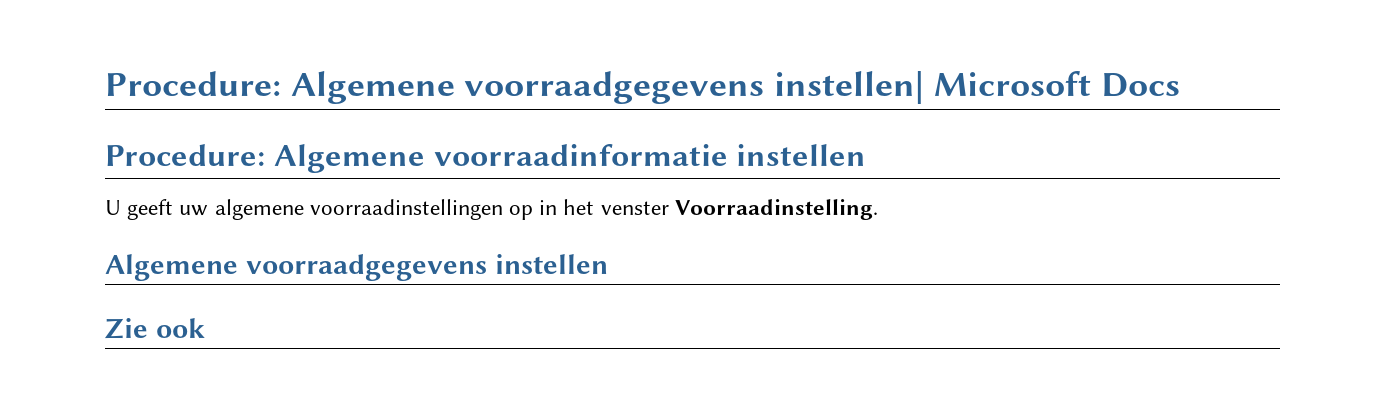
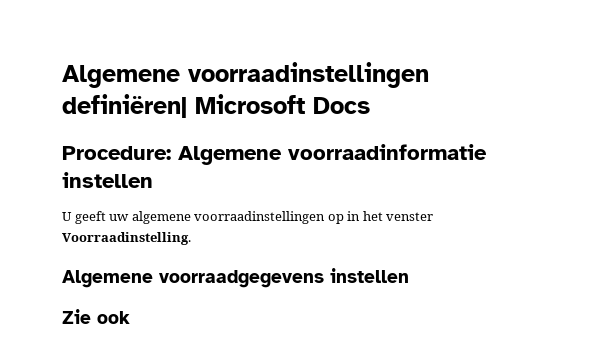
[105,71,925,104] Procedure: Algemene voorraadgegevens instellen| -> [62,62,429,88] [62,94,187,118] Algemene voorraadinstellingen definiëren|

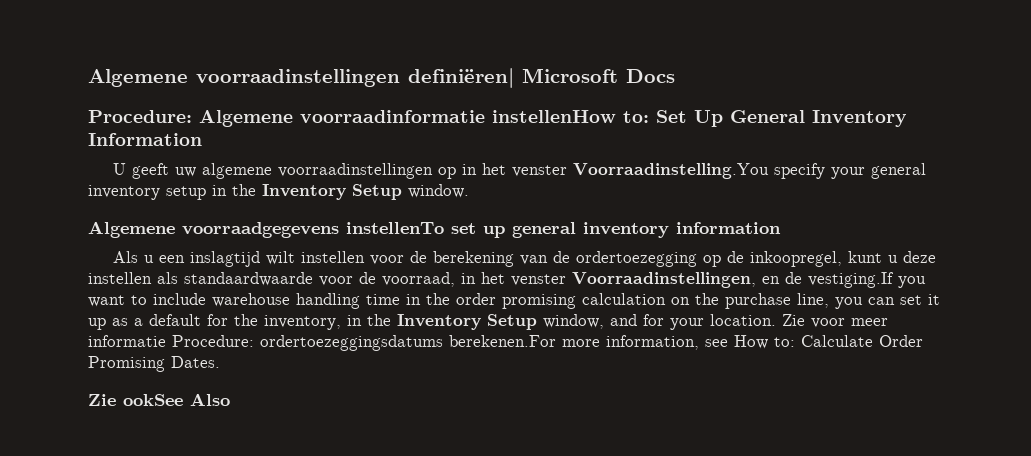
[62,172,153,188] instellen -> [492,110,907,127] [88,133,202,146] instellenHow to: Set Up General Inventory Information
[62,232,191,245] [62,268,409,288] [62,309,130,324] Voorraadinstelling. // Algemene voorraadgegevens instellen // Zie ook -> [573,163,927,179] [88,184,469,200] [88,221,781,238] [113,251,937,267] [88,272,926,288] [88,293,940,309] [88,314,888,330] [88,335,923,351] [88,356,220,372] [88,393,230,406] Voorraadinstelling.You specify your general inventory setup in the Inventory Setup window. // Algemene voorraadgegevens instellenTo set up general inventory information // Als u een inslagtijd wilt instellen voor de berekening van de ordertoezegging op de inkoopregel, kunt u deze instellen als standaardwaarde voor de voorraad, in het venster Voorraadinstellingen, en de vestiging.If you want to include warehouse handling time in the order promising calculation on the purchase line, you can set it up as a default for the inventory, in the Inventory Setup window, and for your location. Zie voor meer informatie Procedure: ordertoezeggingsdatums berekenen.For more information, see How to: Calculate Order Promising Dates. // Zie ookSee Also

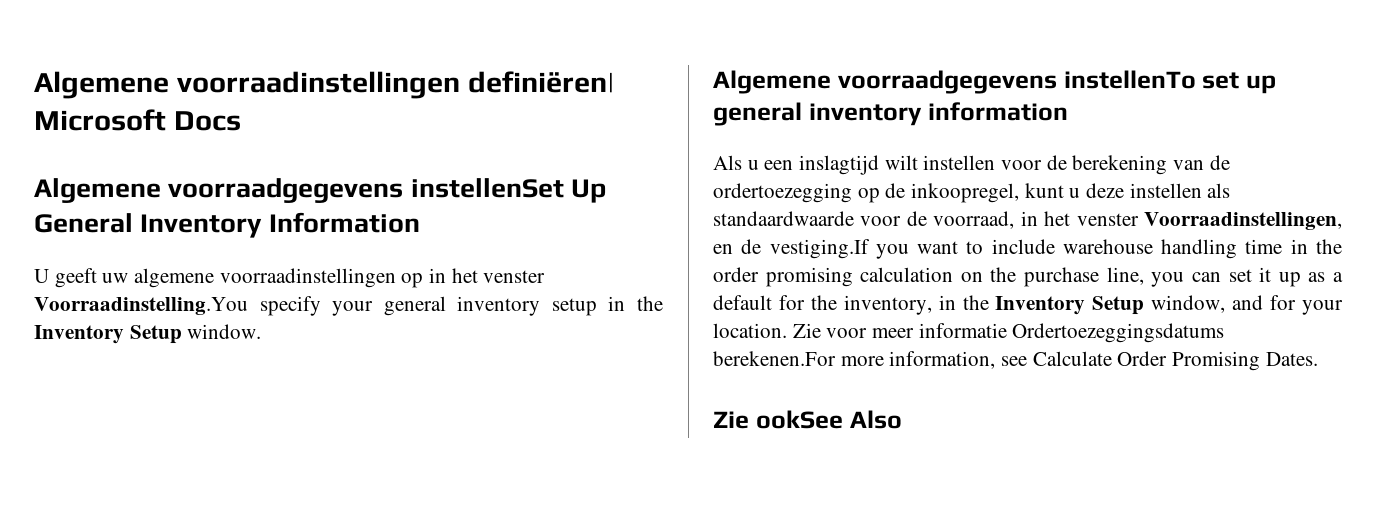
[88,110,687,127] Procedure: Algemene voorraadinformatie instellenHow to: Set -> [34,178,564,203] Algemene voorraadgegevens instellenSet
[172,335,443,351] Procedure: ordertoezeggingsdatums -> [1012,323,1225,343] Ordertoezeggingsdatums
[734,335,795,349] How to: -> (1028, 361) none

